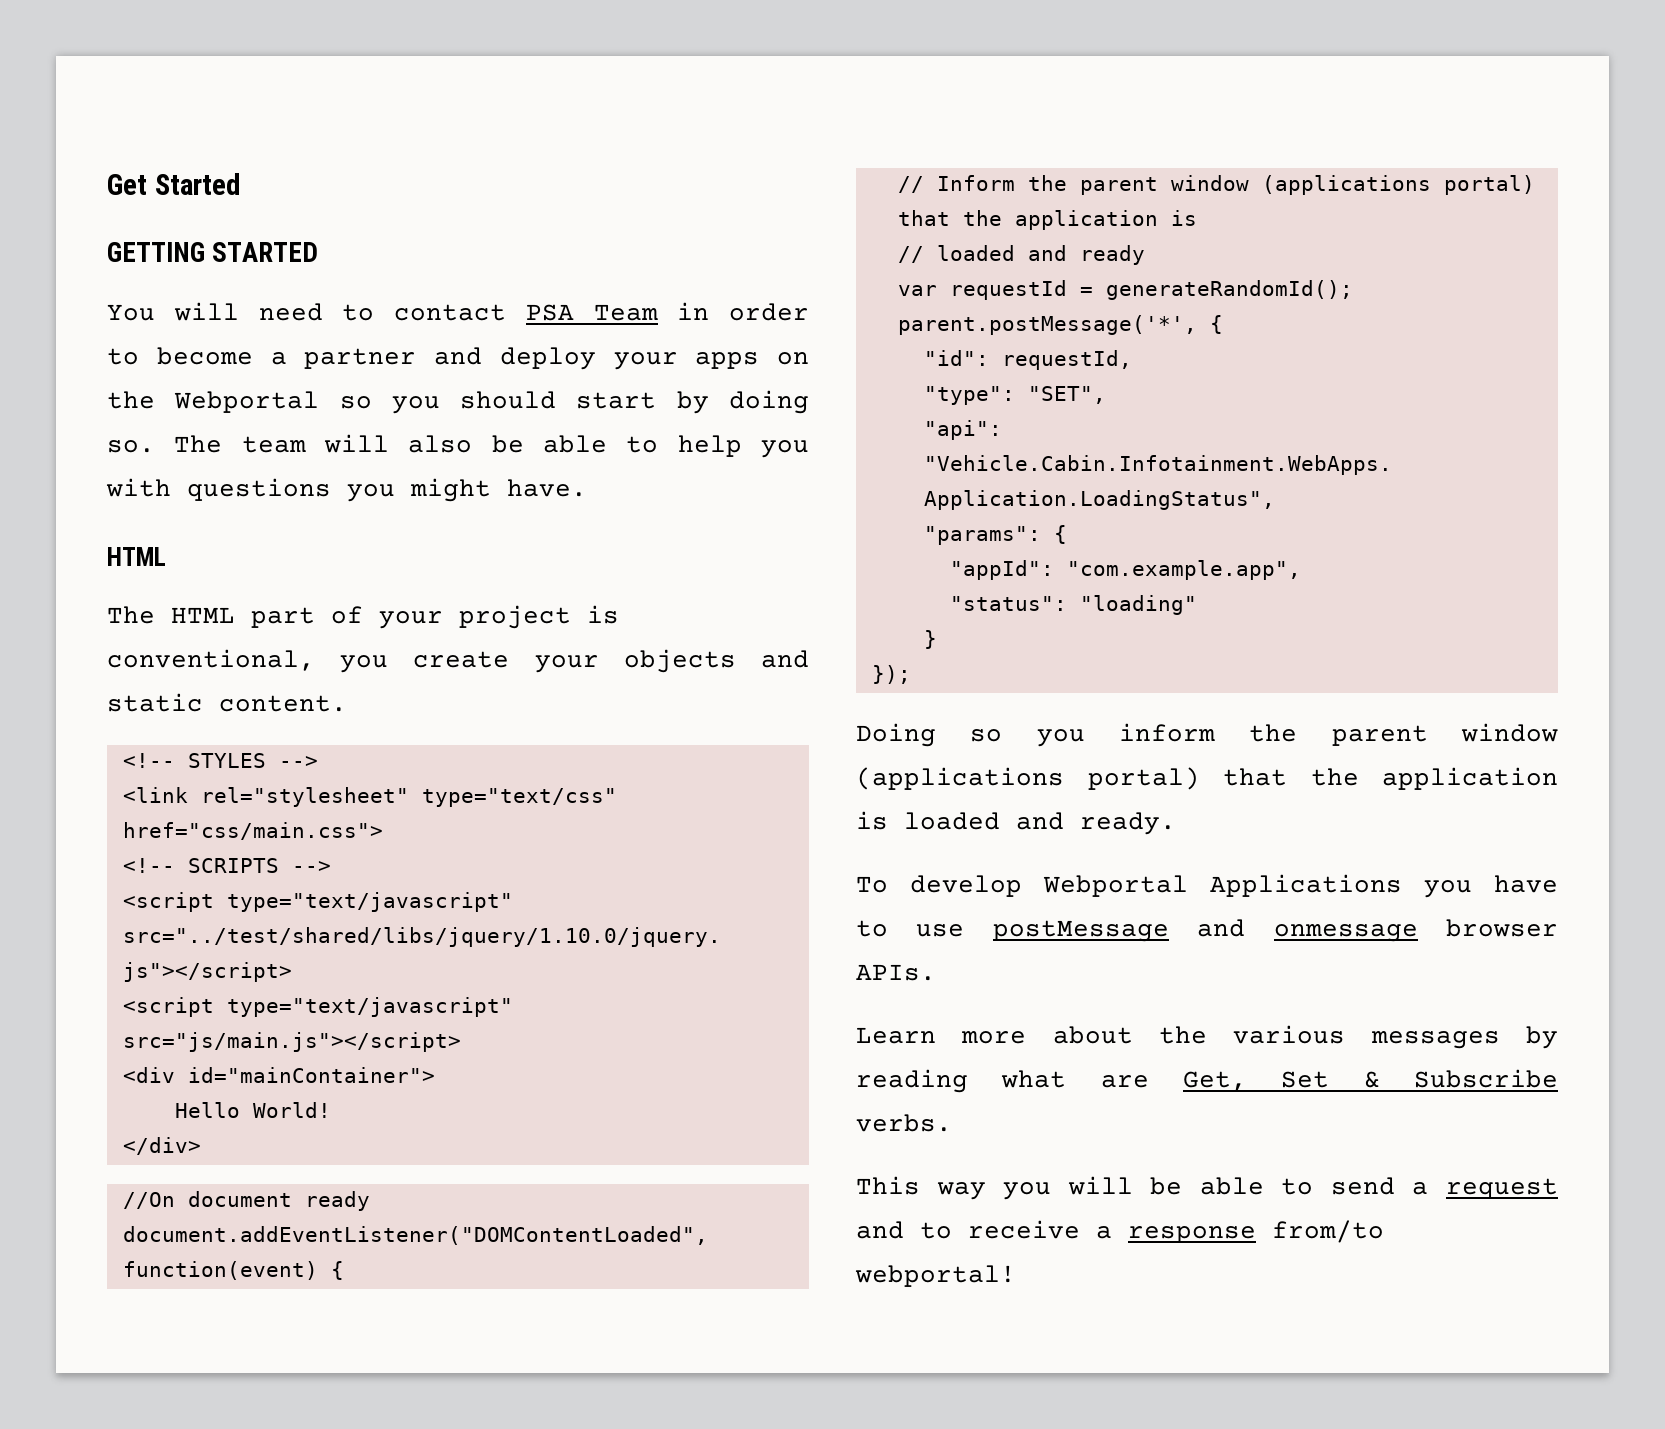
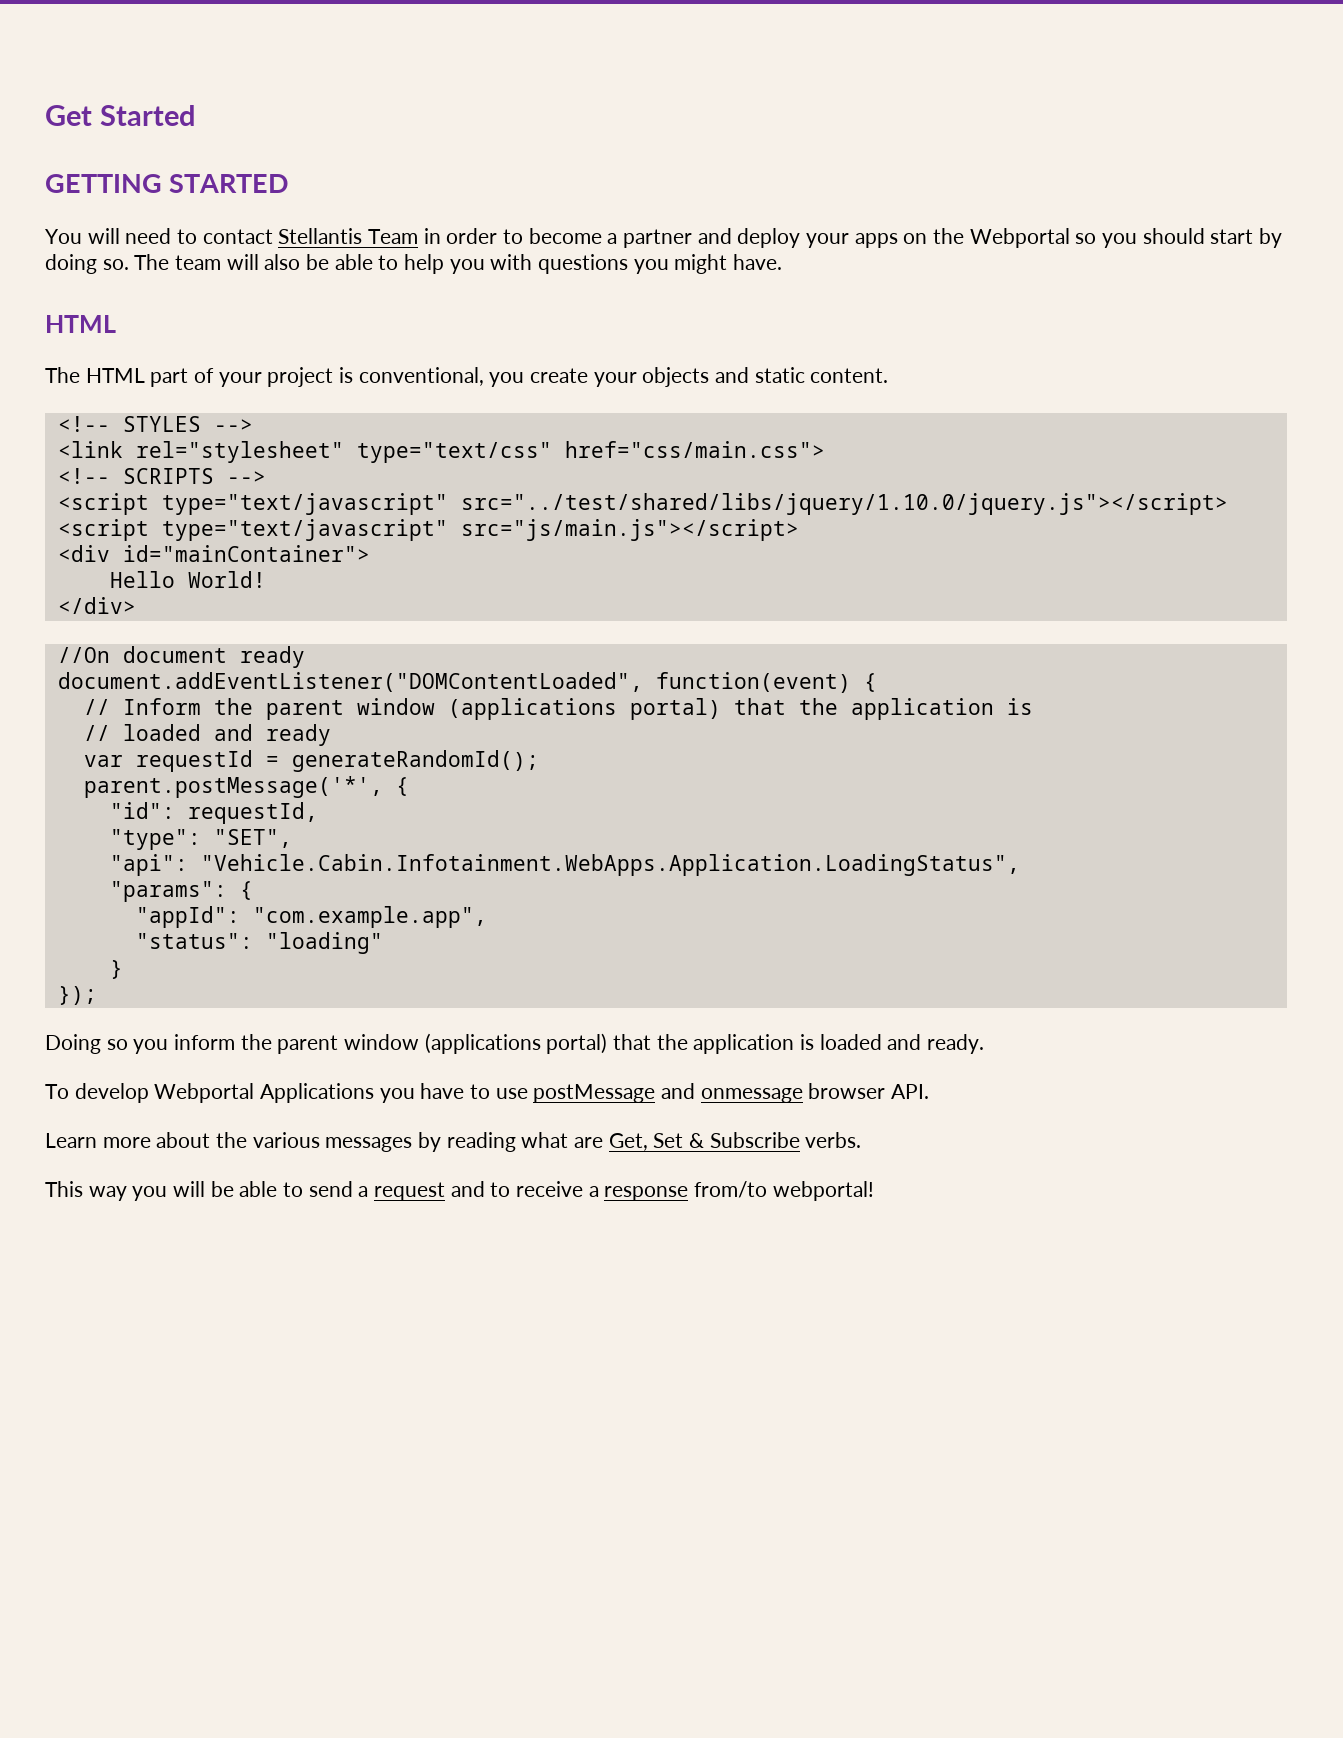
[525,304,574,321] PSA -> [278,228,363,244] Stellantis
[856,964,936,981] APIs. -> [891,1084,930,1099] API.

